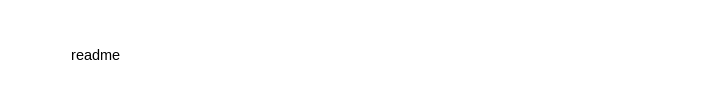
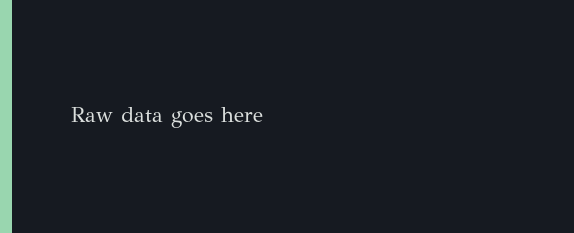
[71,49,120,60] readme -> [71,107,263,128] Raw data goes here

